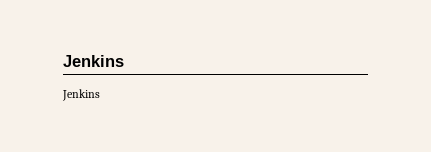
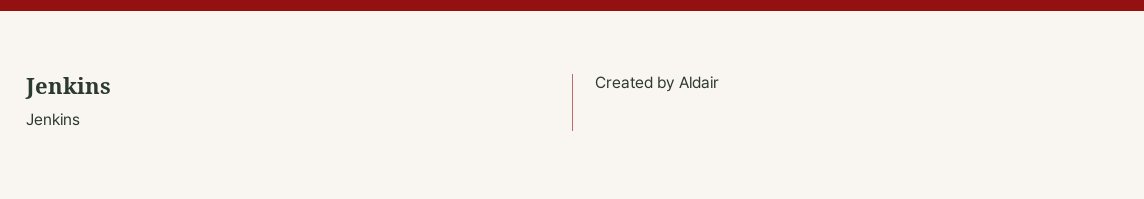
(100, 95) none -> [595,76,719,92] // Created by Aldair

